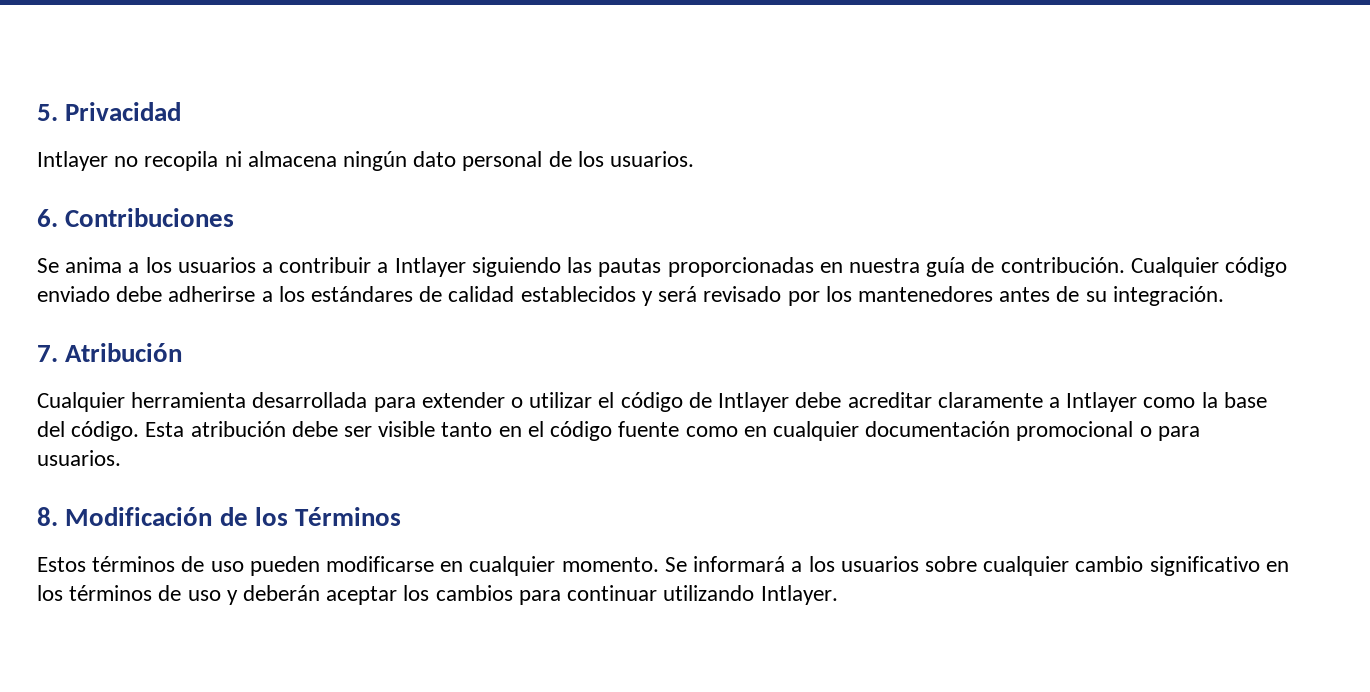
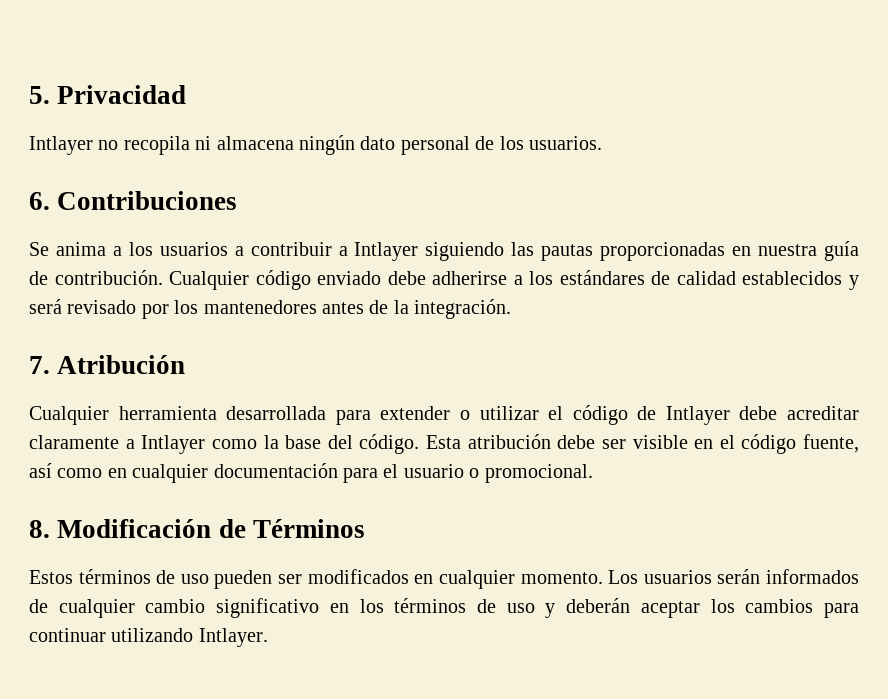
[1085,291,1107,302] su -> [393,300,409,314] la
[441,422,493,437] tanto -> (688, 442) none
[618,421,680,437] fuente -> [803,434,859,453] [29,463,52,478] fuente, así
[1016,421,1200,441] [37,450,121,466] promocional o para usuarios. -> [343,464,593,483] para el usuario o promocional.
[254,507,288,526] los -> (246, 528) none
[326,556,435,572] modificarse -> [278,569,409,584] ser modificados
[664,556,977,572] Se informará a los usuarios sobre -> [608,569,859,584] [29,599,48,613] Los usuarios serán informados de

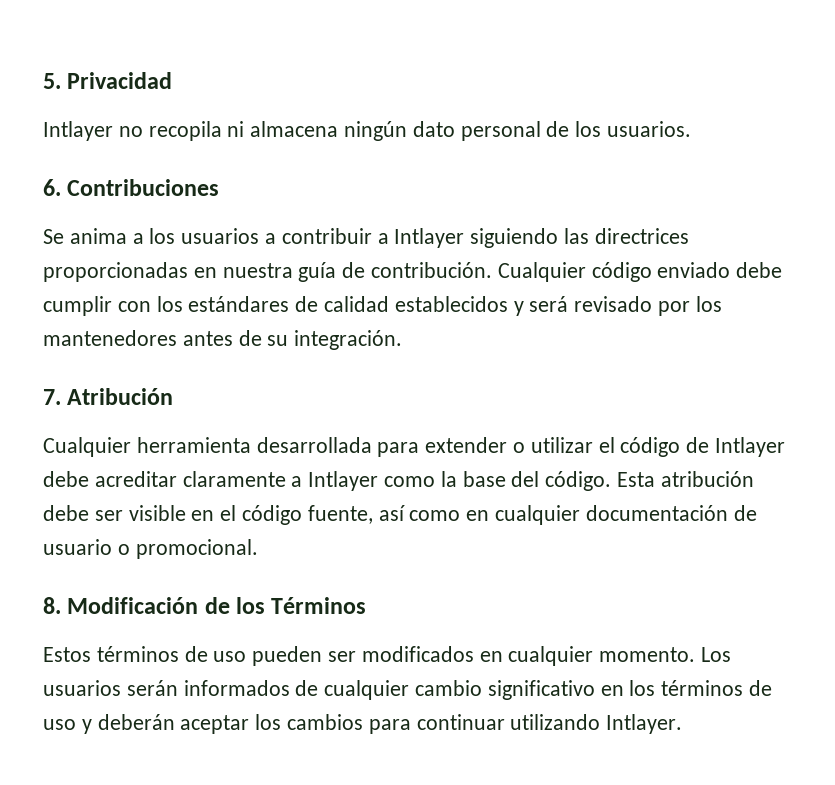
[541,244,594,261] pautas -> [594,228,689,244] directrices
[432,271,523,285] adherirse a -> [43,296,151,316] cumplir con
[393,300,409,314] la -> [267,335,289,346] su
[343,464,399,483] para el -> [733,505,757,521] de
(246, 528) none -> [236,597,266,614] los

